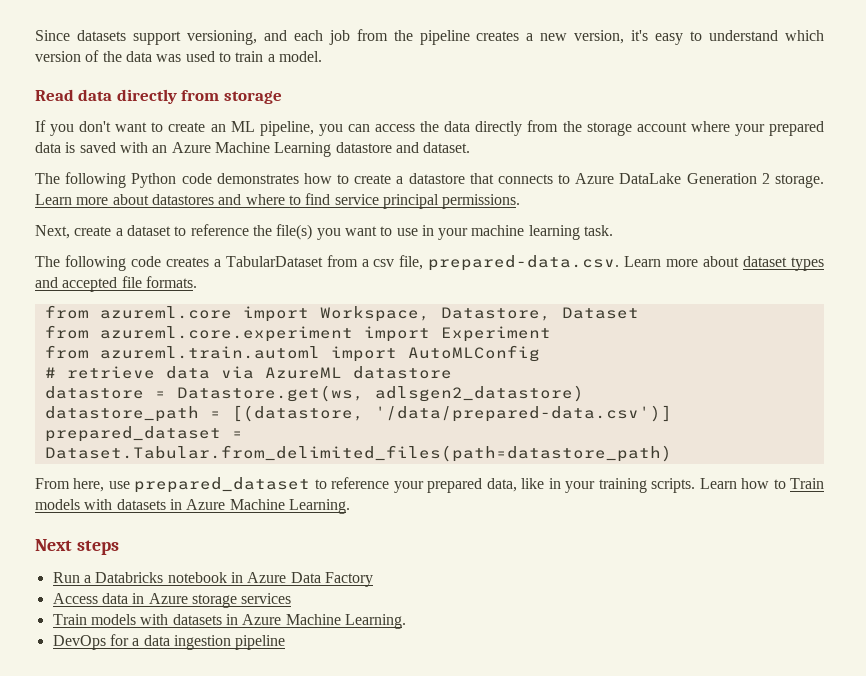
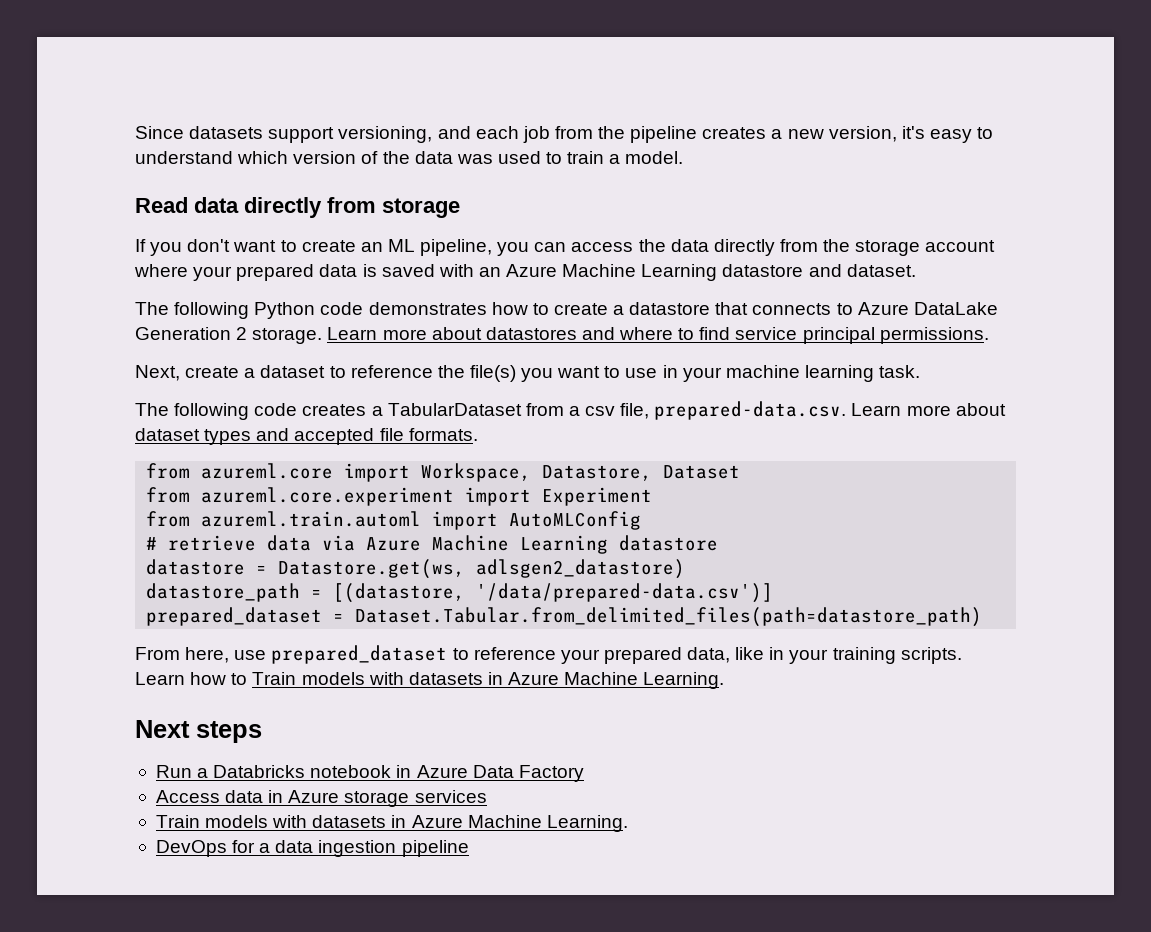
[264,367,342,379] AzureML -> [366,535,609,554] Azure Machine Learning

